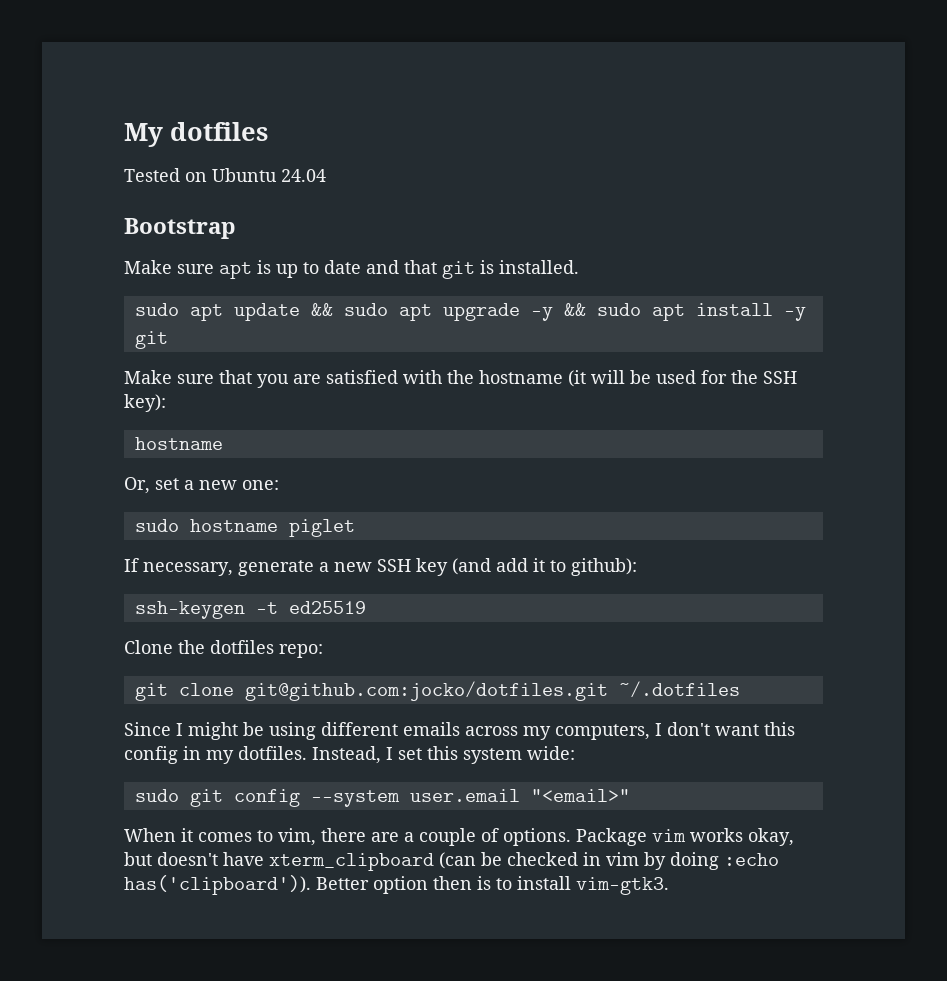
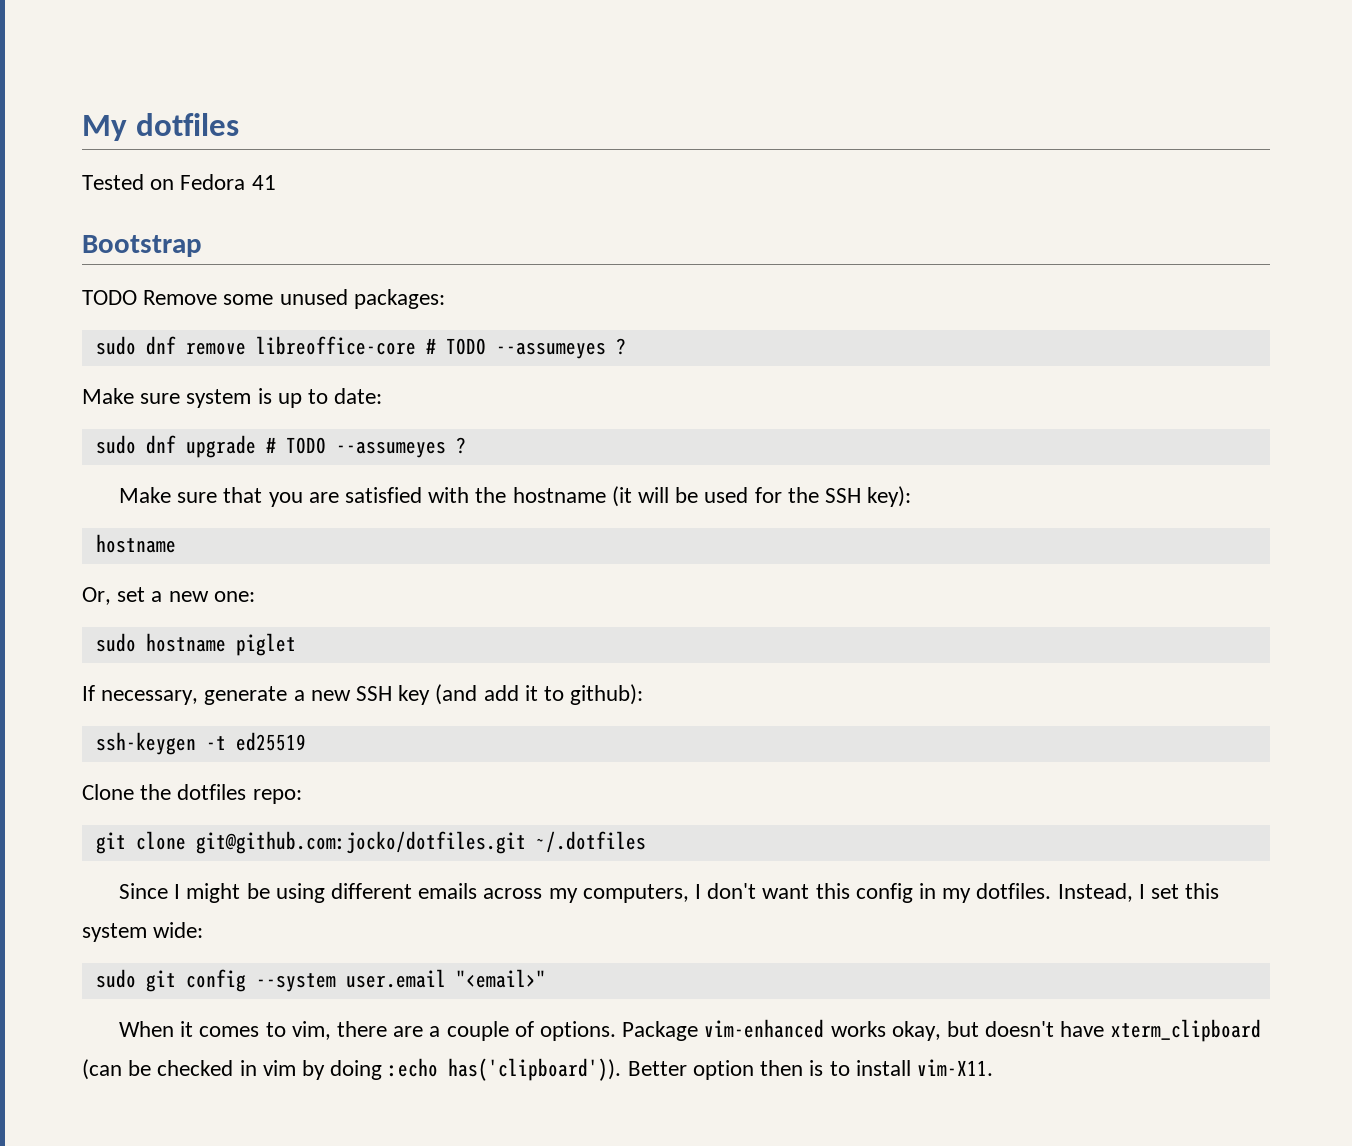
[212,168,326,182] Ubuntu 24.04 -> [180,174,276,190] Fedora 41
[124,260,252,279] // Make sure apt -> [82,289,445,309] [95,336,626,359] [82,388,252,408] // TODO Remove some unused packages: // sudo dnf remove libreoffice-core # TODO --assumeyes ? // Make sure system
[324,260,579,279] [134,303,806,321] [134,331,168,349] date and that git is installed. // sudo apt update && sudo apt upgrade -y && sudo apt install -y git -> [334,388,383,404] [95,435,466,458] date: // sudo dnf upgrade # TODO --assumeyes ?
[652,829,686,842] vim -> [704,1019,825,1038] vim-enhanced
[576,877,669,895] vim-gtk3. -> [916,1059,993,1076] vim-X11.

